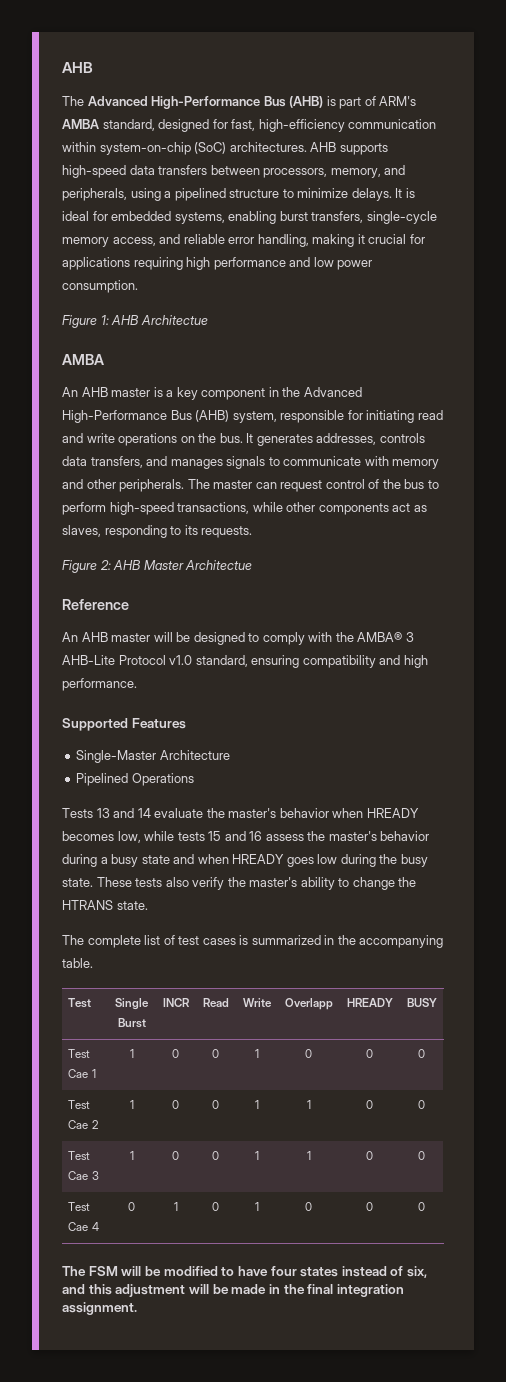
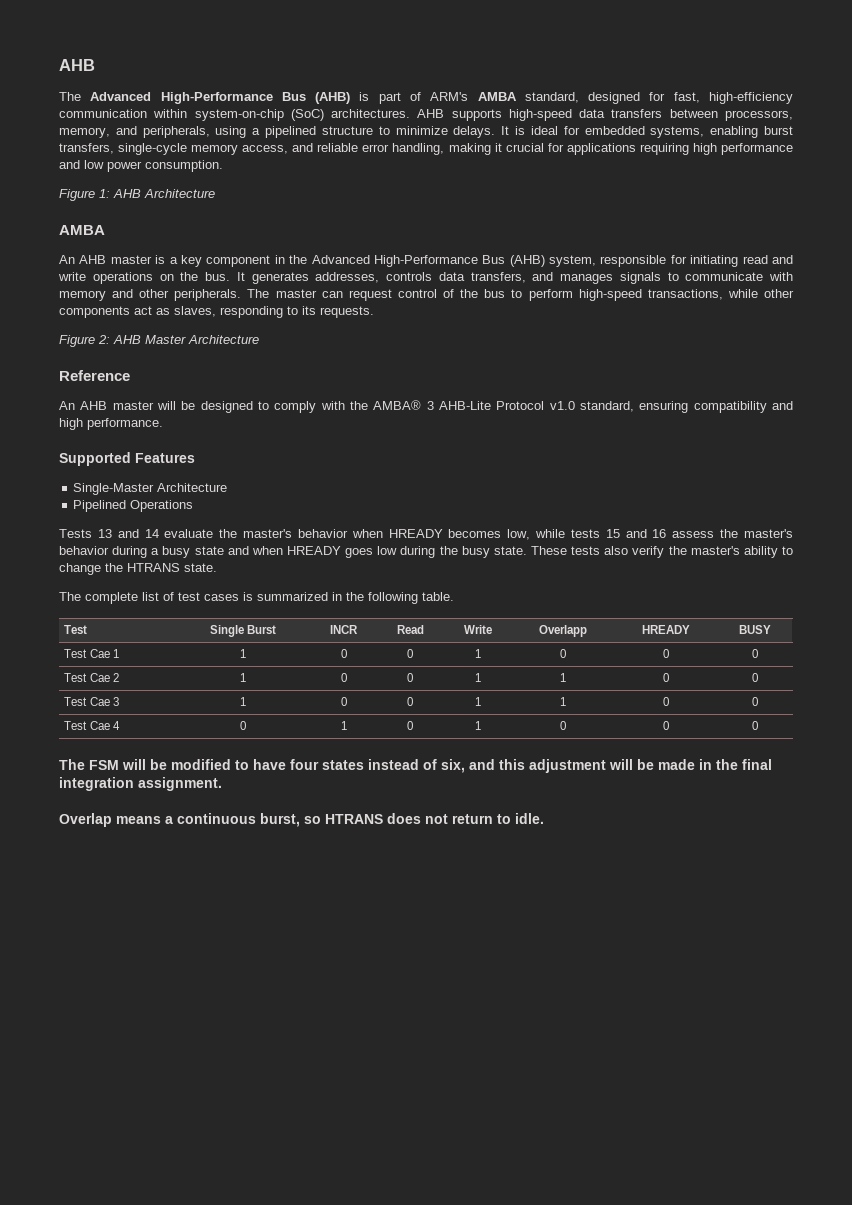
[140,315,208,325] Architectue -> [144,189,215,198] Architecture
[185,560,253,570] Architectue -> [188,335,259,344] Architecture
[359,935,444,948] accompanying -> [368,592,418,604] following
(137, 1308) none -> [59,813,544,827] // Overlap means a continuous burst, so HTRANS does not return to idle.

